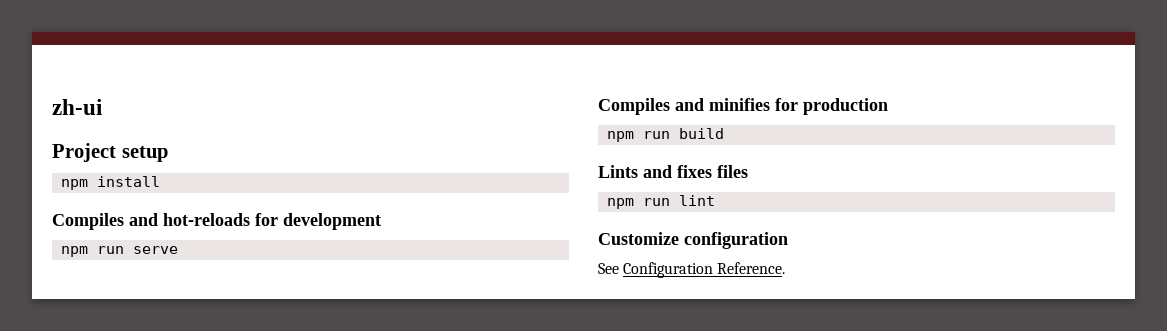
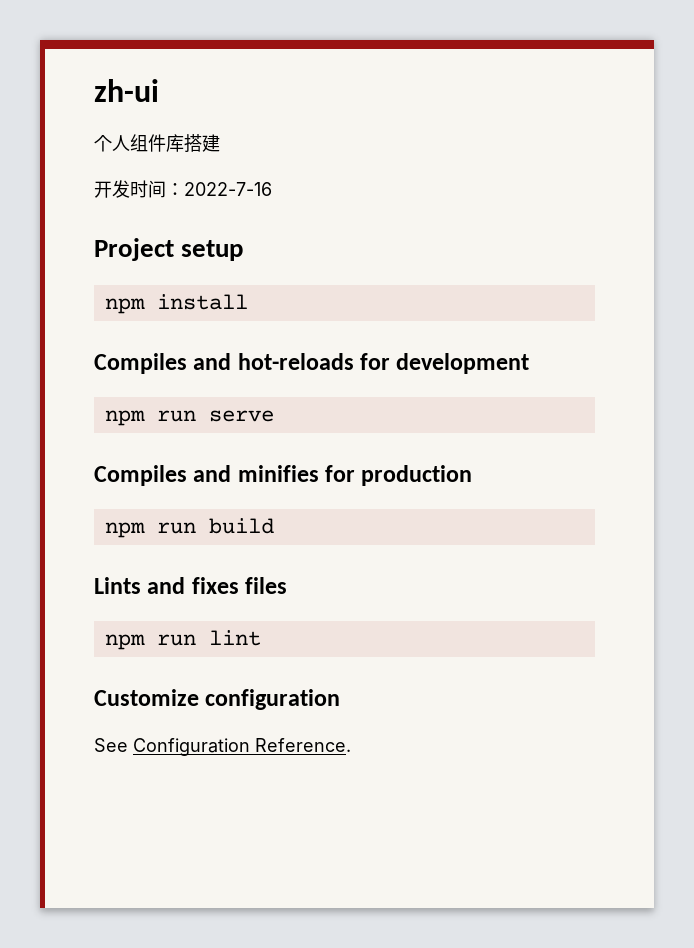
(103, 107) none -> [94,134,220,153] [94,180,272,198] // 个人组件库搭建 // 开发时间：2022-7-16

